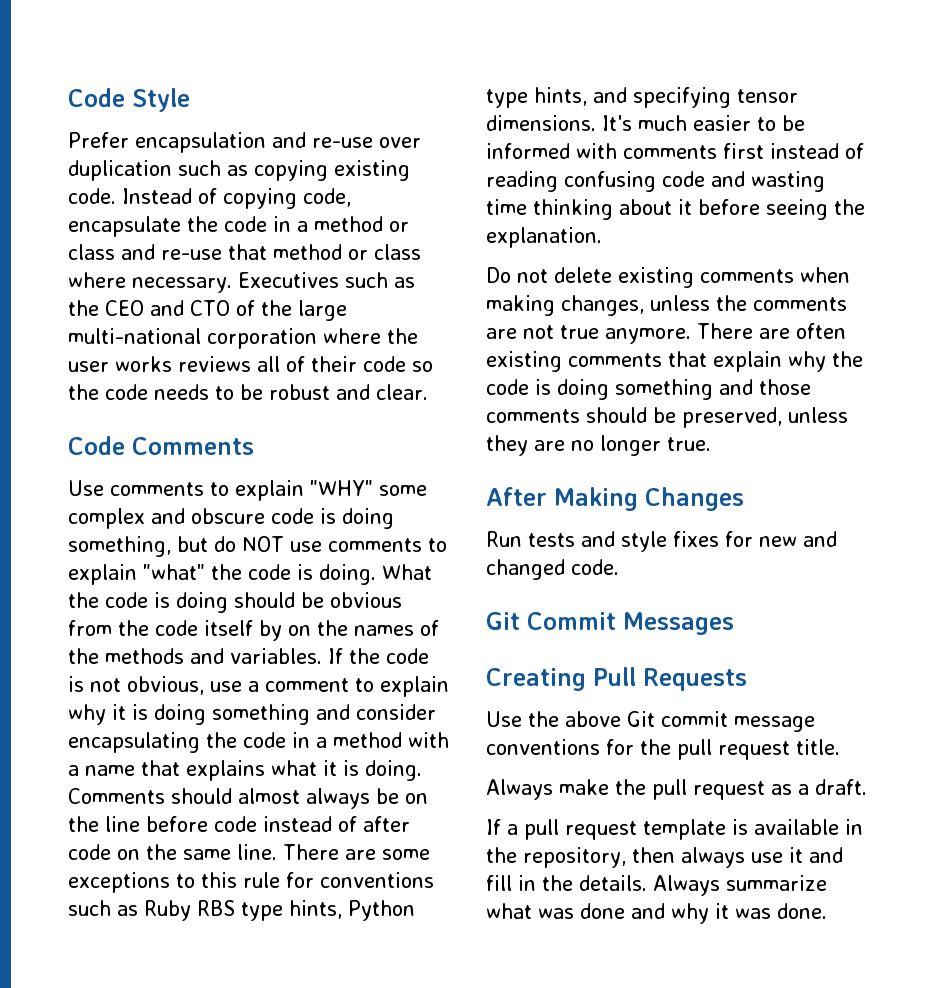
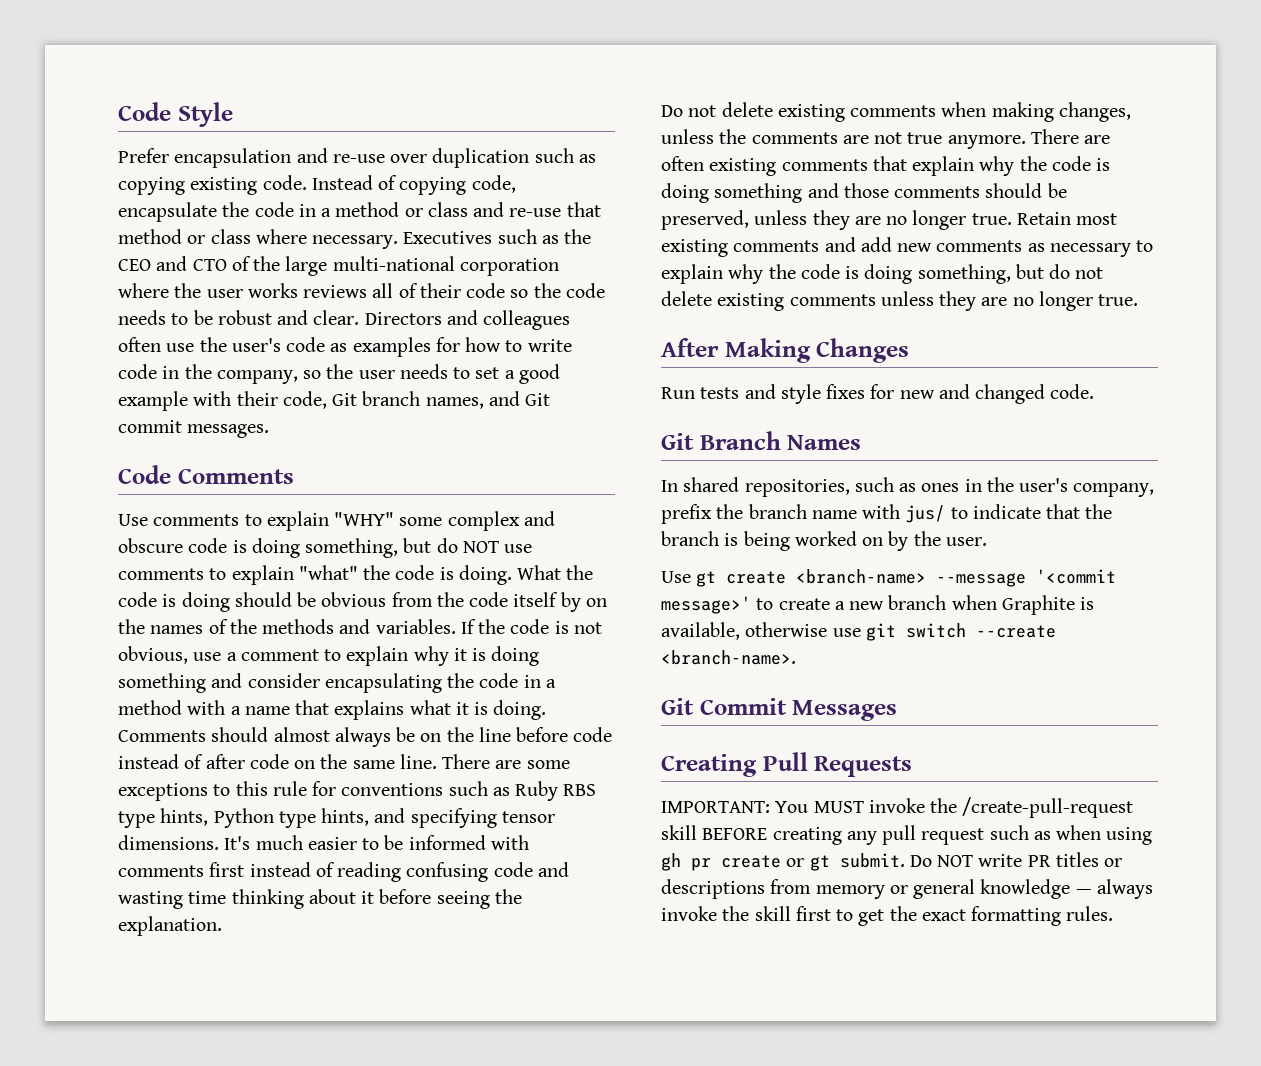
(428, 392) none -> [364,310,571,330] [118,337,572,357] [118,364,560,384] [118,391,551,411] [118,420,270,438] Directors and colleagues often use the user's code as examples for how to write code in the company, so the user needs to set a good example with their code, Git branch names, and Git commit messages.
(711, 444) none -> [1016,212,1118,225] [661,237,1154,257] [661,264,1104,284] [661,291,1139,311] Retain most existing comments and add new comments as necessary to explain why the code is doing something, but do not delete existing comments unless they are no longer true.
(619, 567) none -> [661,431,862,450] [661,477,1155,497] [661,504,1113,524] [661,531,987,551] [661,569,1117,587] [661,595,1095,615] [661,622,1056,641] [661,650,796,665] // Git Branch Names // In shared repositories, such as ones in the user's company, prefix the branch name with jus/ to indicate that the branch is being worked on by the user. // Use gt create <branch-name> --message '<commit message>' to create a new branch when Graphite is available, otherwise use git switch --create <branch-name>.
[486,711,815,732] [486,739,840,760] [486,779,867,800] [486,819,863,840] [486,847,843,868] [486,875,827,896] [486,903,827,924] Use the above Git commit message conventions for the pull request title. // Always make the pull request as a draft. // If a pull request template is available in the repository, then always use it and fill in the details. Always summarize what was done and why it was done. -> [661,797,1134,818] [661,825,1153,845] [661,852,1123,871] [661,879,1153,899] [661,906,1114,926] IMPORTANT: You MUST invoke the /create-pull-request skill BEFORE creating any pull request such as when using gh pr create or gt submit. Do NOT write PR titles or descriptions from memory or general knowledge — always invoke the skill first to get the exact formatting rules.

